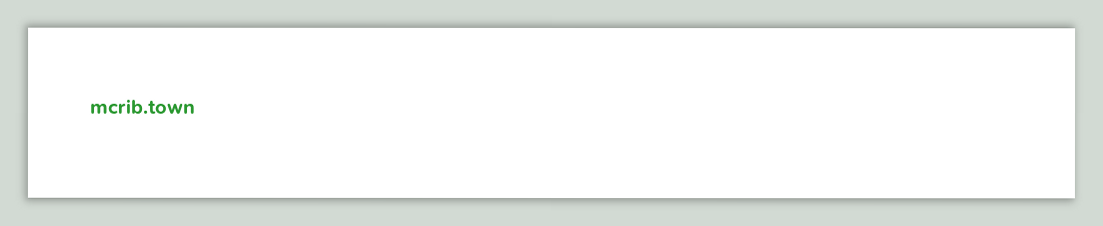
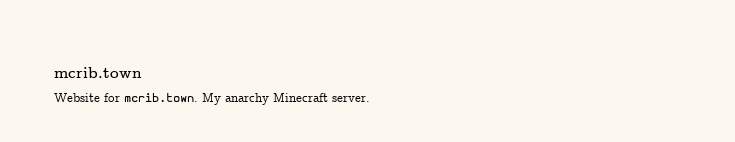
(196, 106) none -> [54,92,370,105] // Website for mcrib.town. My anarchy Minecraft server.

